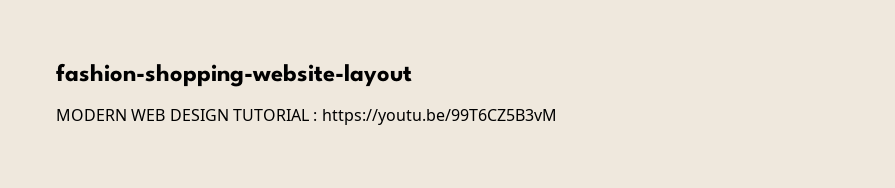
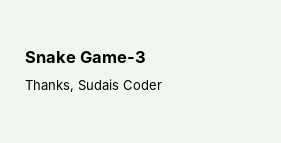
[56,63,412,87] [56,109,557,125] fashion-shopping-website-layout // MODERN WEB DESIGN TUTORIAL : https://youtu.be/99T6CZ5B3vM -> [25,51,147,63] [25,79,162,92] Snake Game-3 // Thanks, Sudais Coder

